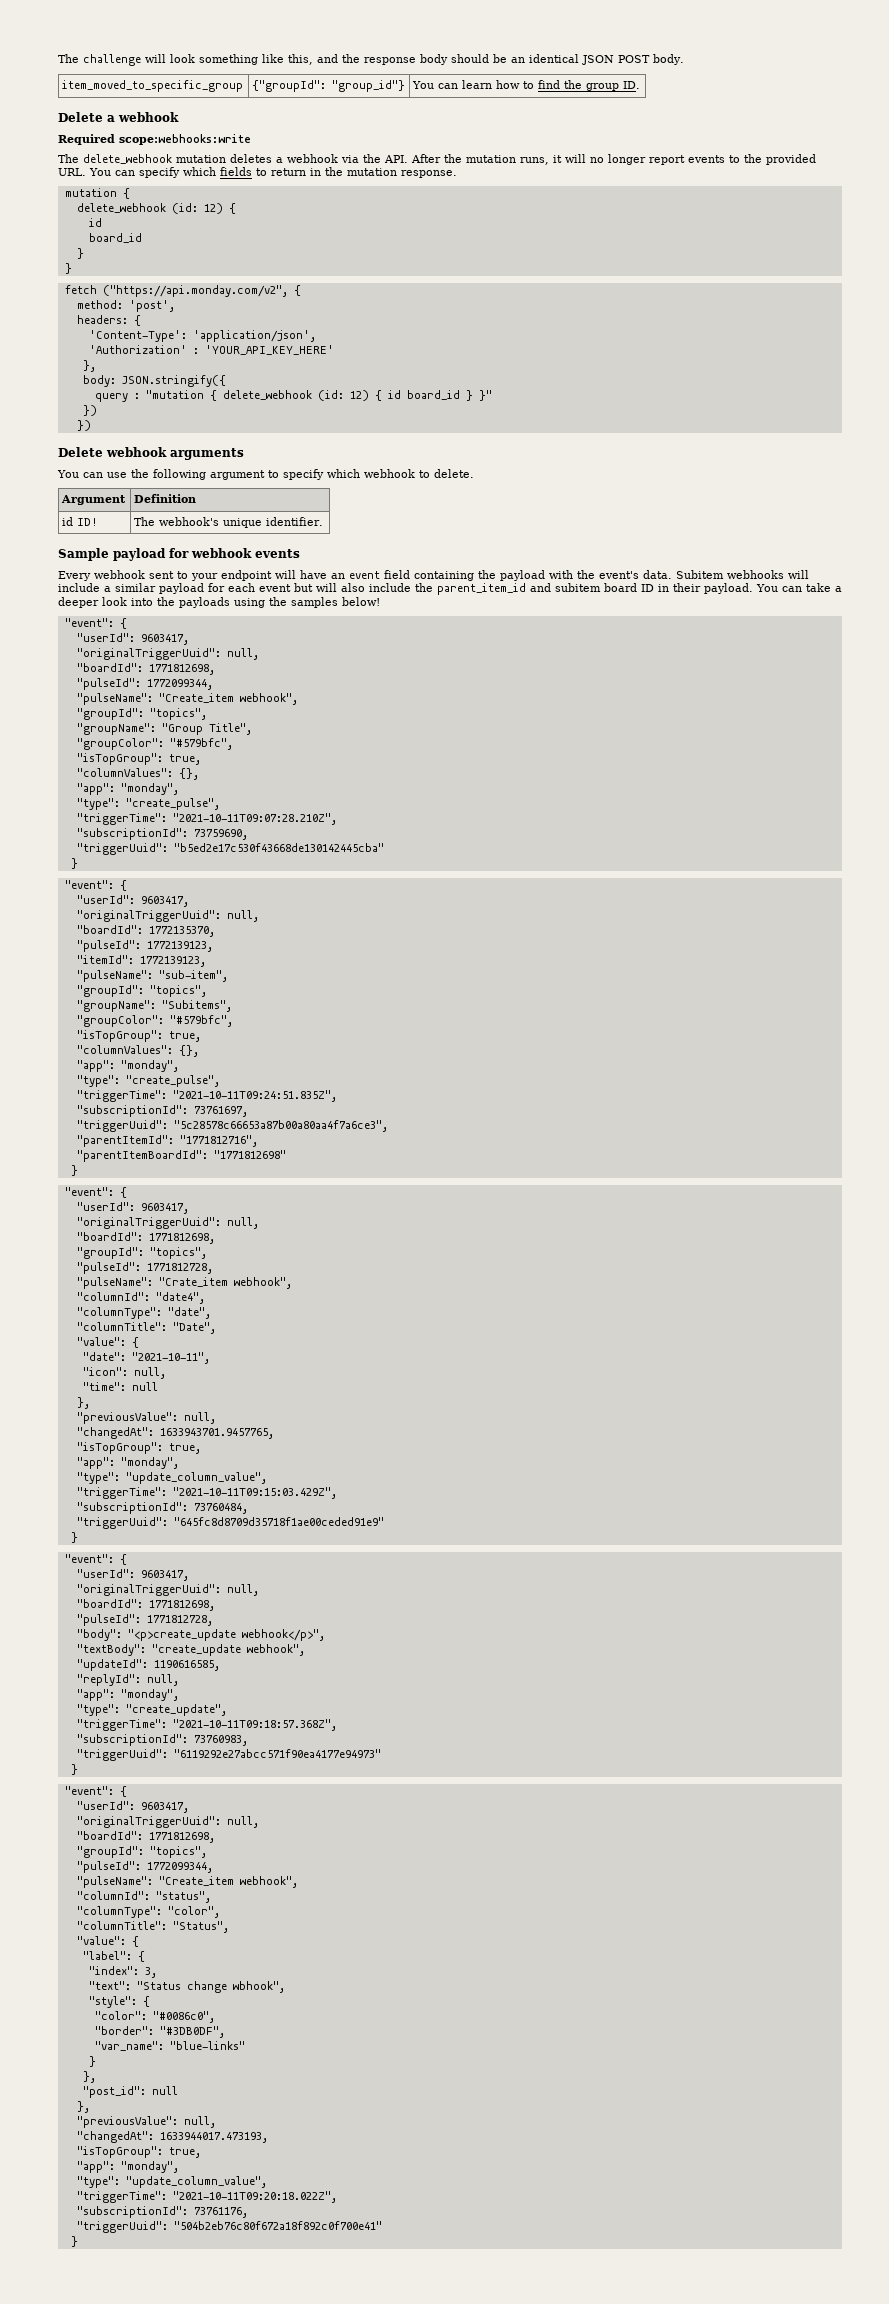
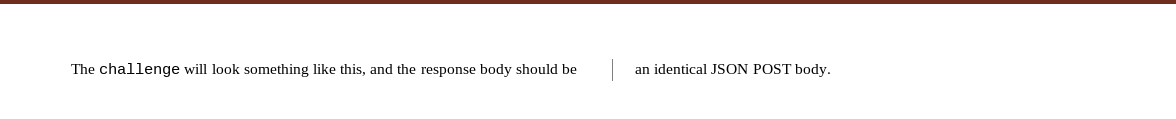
[62,80,244,92] [252,80,406,92] [412,80,641,91] [58,112,179,122] [58,134,251,145] [58,154,816,165] [58,167,457,178] [64,188,130,199] [76,203,236,214] [88,218,102,227] [88,233,142,243] [76,248,84,259] [64,263,72,274] [64,285,301,297] [76,300,175,312] [76,315,141,326] [88,330,316,342] [88,345,334,355] [82,360,96,372] [82,375,226,387] [94,390,492,402] [82,405,97,416] [76,420,91,431] [58,447,244,460] [57,469,474,480] [61,495,127,505] [134,494,197,503] [62,517,99,526] [134,517,324,528] [58,548,300,561] [58,570,809,581] [58,583,842,595] [58,597,380,608] [64,618,127,629] [76,633,189,645] [76,648,259,660] [76,663,215,675] [76,678,213,690] [76,693,298,705] [76,708,207,720] [76,723,252,735] [76,738,233,750] [76,753,201,765] [76,768,199,780] [76,783,179,795] [76,798,220,810] [76,813,337,825] [76,828,248,840] [76,843,384,855] [70,858,78,869] [64,880,127,891] [76,895,189,907] [76,910,259,922] [76,925,215,937] [76,940,213,952] [76,955,206,967] [76,970,228,982] [76,985,207,997] [76,1000,232,1012] [76,1015,233,1027] [76,1030,201,1042] [76,1045,199,1057] [76,1060,179,1072] [76,1075,220,1087] [76,1090,337,1102] [76,1105,248,1117] [76,1120,388,1132] [76,1135,258,1147] [76,1150,286,1162] [70,1165,78,1176] [64,1187,127,1198] [76,1202,189,1214] [76,1217,259,1229] [76,1232,215,1244] [76,1247,207,1259] [76,1262,213,1274] [76,1277,292,1289] [76,1292,205,1304] [76,1307,211,1319] [76,1322,216,1334] [76,1337,139,1348] [82,1352,210,1364] [82,1367,166,1379] [82,1382,158,1391] [76,1397,90,1409] [76,1412,216,1424] [76,1427,274,1439] [76,1442,201,1454] [76,1457,179,1469] [76,1472,267,1484] [76,1487,337,1499] [76,1502,248,1514] [76,1517,384,1529] [70,1532,78,1543] [64,1554,127,1565] [76,1569,189,1581] [76,1584,259,1596] [76,1599,215,1611] [76,1614,213,1626] [76,1629,325,1641] [76,1644,305,1656] [76,1659,220,1671] [76,1674,179,1686] [76,1689,179,1701] [76,1704,227,1716] [76,1719,337,1731] [76,1734,248,1746] [76,1749,381,1761] [70,1764,78,1775] [64,1786,127,1797] [76,1801,189,1813] [76,1816,259,1828] [76,1831,215,1843] [76,1846,207,1858] [76,1861,213,1873] [76,1876,298,1888] [76,1891,211,1903] [76,1906,220,1918] [76,1921,229,1933] [76,1936,139,1947] [82,1951,145,1962] [88,1966,157,1978] [88,1981,285,1993] [88,1996,150,2008] [94,2011,215,2023] [94,2026,225,2038] [94,2041,245,2051] [88,2056,96,2067] [82,2071,96,2083] [82,2086,178,2098] [76,2101,90,2113] [76,2116,216,2128] [76,2131,268,2143] [76,2146,201,2158] [76,2161,179,2173] [76,2176,267,2188] [76,2191,337,2203] [76,2206,248,2218] [76,2221,382,2233] [70,2236,78,2247] // item_moved_to_specific_group | {"groupId": "group_id"} | You can learn how to find the group ID. // Delete a webhook // Required scope:webhooks:write // The delete_webhook mutation deletes a webhook via the API. After the mutation runs, it will no longer report events to the provided URL. You can specify which fields to return in the mutation response. // mutation { // delete_webhook (id: 12) { // id // board_id // } // } // fetch ("https://api.monday.com/v2", { // method: 'post', // headers: { // 'Content-Type': 'application/json', // 'Authorization' : 'YOUR_API_KEY_HERE' // }, // body: JSON.stringify({ // query : "mutation { delete_webhook (id: 12) { id board_id } }" // }) // }) // Delete webhook arguments // You can use the following argument to specify which webhook to delete. // Argument | Definition // id ID! | The webhook's unique identifier. // Sample payload for webhook events // Every webhook sent to your endpoint will have an event field containing the payload with the event's data. Subitem webhooks will include a similar payload for each event but will also include the parent_item_id and subitem board ID in their payload. You can take a deeper look into the payloads using the samples below! // "event": { // "userId": 9603417, // "originalTriggerUuid": null, // "boardId": 1771812698, // "pulseId": 1772099344, // "pulseName": "Create_item webhook", // "groupId": "topics", // "groupName": "Group Title", // "groupColor": "#579bfc", // "isTopGroup": true, // "columnValues": {}, // "app": "monday", // "type": "create_pulse", // "triggerTime": "2021-10-11T09:07:28.210Z", // "subscriptionId": 73759690, // "triggerUuid": "b5ed2e17c530f43668de130142445cba" // } // "event": { // "userId": 9603417, // "originalTriggerUuid": null, // "boardId": 1772135370, // "pulseId": 1772139123, // "itemId": 1772139123, // "pulseName": "sub-item", // "groupId": "topics", // "groupName": "Subitems", // "groupColor": "#579bfc", // "isTopGroup": true, // "columnValues": {}, // "app": "monday", // "type": "create_pulse", // "triggerTime": "2021-10-11T09:24:51.835Z", // "subscriptionId": 73761697, // "triggerUuid": "5c28578c66653a87b00a80aa4f7a6ce3", // "parentItemId": "1771812716", // "parentItemBoardId": "1771812698" // } // "event": { // "userId": 9603417, // "originalTriggerUuid": null, // "boardId": 1771812698, // "groupId": "topics", // "pulseId": 1771812728, // "pulseName": "Crate_item webhook", // "columnId": "date4", // "columnType": "date", // "columnTitle": "Date", // "value": { // "date": "2021-10-11", // "icon": null, // "time": null // }, // "previousValue": null, // "changedAt": 1633943701.9457765, // "isTopGroup": true, // "app": "monday", // "type": "update_column_value", // "triggerTime": "2021-10-11T09:15:03.429Z", // "subscriptionId": 73760484, // "triggerUuid": "645fc8d8709d35718f1ae00ceded91e9" // } // "event": { // "userId": 9603417, // "originalTriggerUuid": null, // "boardId": 1771812698, // "pulseId": 1771812728, // "body": "<p>create_update webhook</p>", // "textBody": "create_update webhook", // "updateId": 1190616585, // "replyId": null, // "app": "monday", // "type": "create_update", // "triggerTime": "2021-10-11T09:18:57.368Z", // "subscriptionId": 73760983, // "triggerUuid": "6119292e27abcc571f90ea4177e94973" // } // "event": { // "userId": 9603417, // "originalTriggerUuid": null, // "boardId": 1771812698, // "groupId": "topics", // "pulseId": 1772099344, // "pulseName": "Create_item webhook", // "columnId": "status", // "columnType": "color", // "columnTitle": "Status", // "value": { // "label": { // "index": 3, // "text": "Status change wbhook", // "style": { // "color": "#0086c0", // "border": "#3DB0DF", // "var_name": "blue-links" // } // }, // "post_id": null // }, // "previousValue": null, // "changedAt": 1633944017.473193, // "isTopGroup": true, // "app": "monday", // "type": "update_column_value", // "triggerTime": "2021-10-11T09:20:18.022Z", // "subscriptionId": 73761176, // "triggerUuid": "504b2eb76c80f672a18f892c0f700e41" // } -> (831, 70) none

